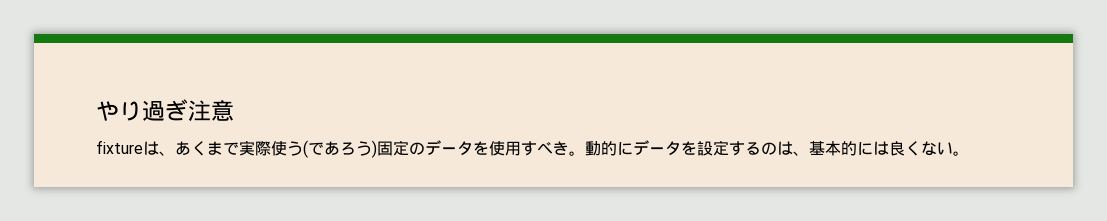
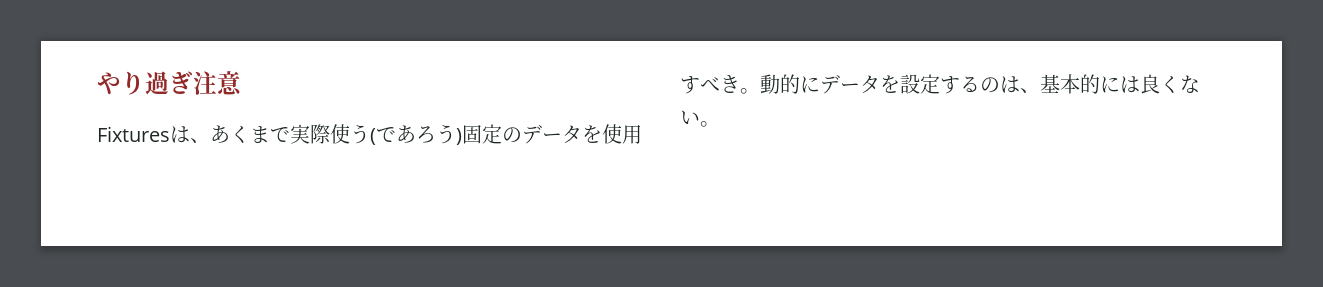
[96,140,143,154] fixture -> [97,126,170,142] Fixtures

